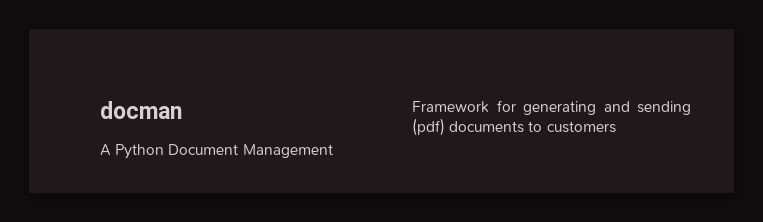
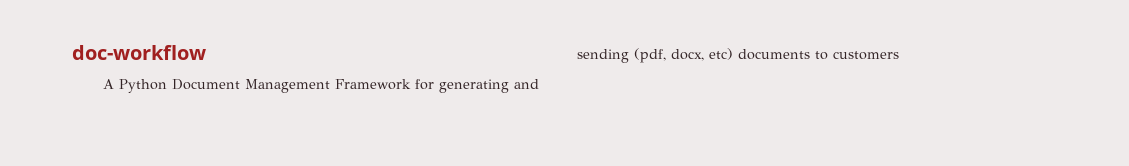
[100,101,182,119] docman -> [72,45,206,60] doc-workflow
[412,118,445,136] (pdf) -> [634,48,733,63] (pdf, docx, etc)

